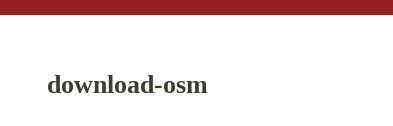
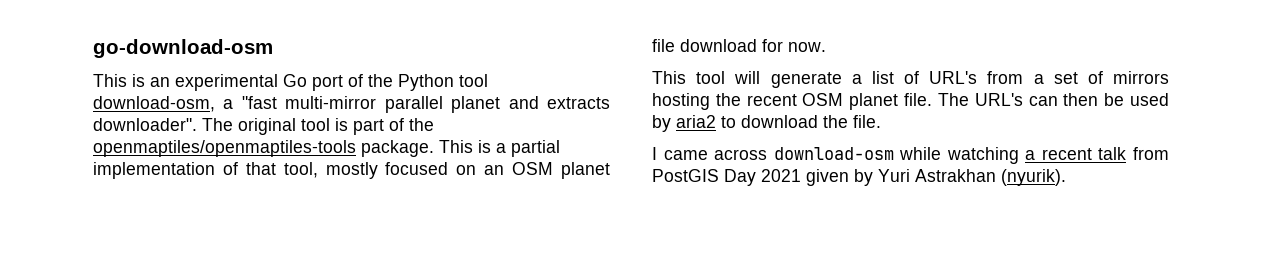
[47,75,208,93] download-osm -> [93,39,273,58] [93,74,488,91] [93,96,610,113] [93,118,434,135] [93,140,560,157] [93,162,611,179] [652,39,826,52] [652,71,1169,88] [652,93,1169,110] [652,115,881,132] [652,147,1169,164] [652,169,1066,186] go-download-osm // This is an experimental Go port of the Python tool download-osm, a "fast multi-mirror parallel planet and extracts downloader". The original tool is part of the openmaptiles/openmaptiles-tools package. This is a partial implementation of that tool, mostly focused on an OSM planet file download for now. // This tool will generate a list of URL's from a set of mirrors hosting the recent OSM planet file. The URL's can then be used by aria2 to download the file. // I came across download-osm while watching a recent talk from PostGIS Day 2021 given by Yuri Astrakhan (nyurik).

